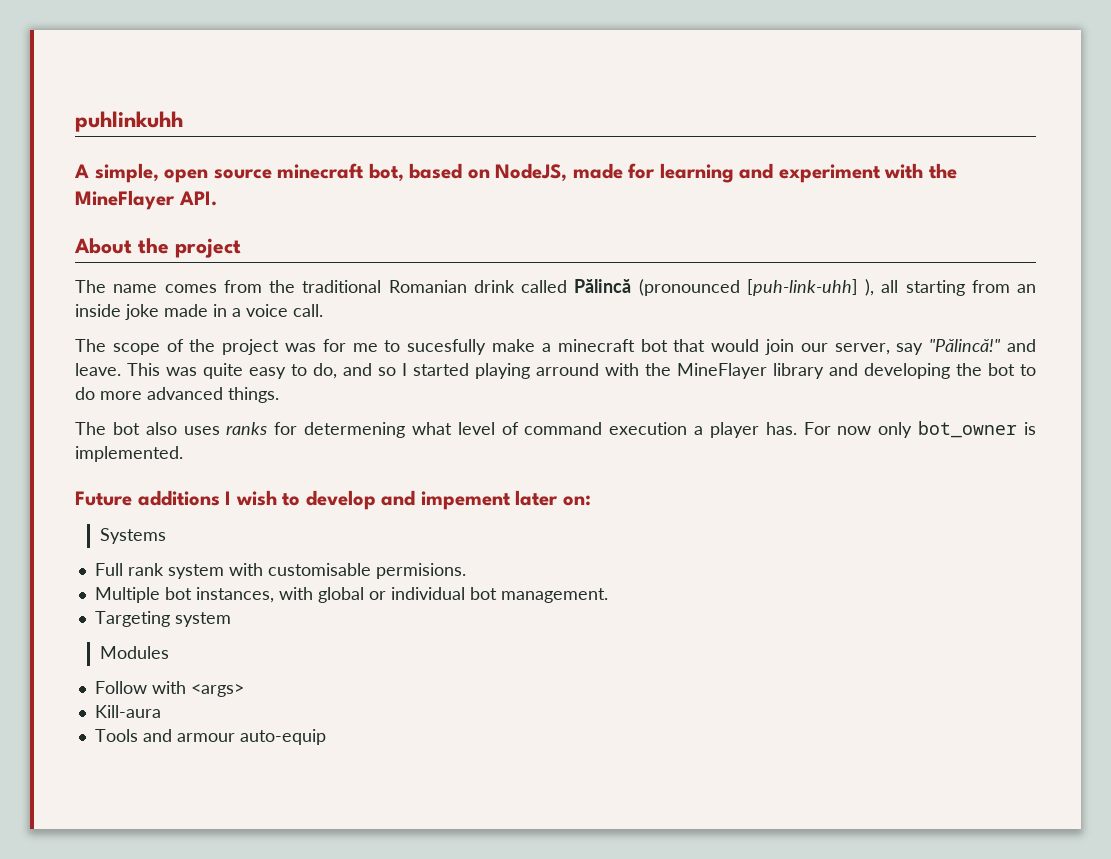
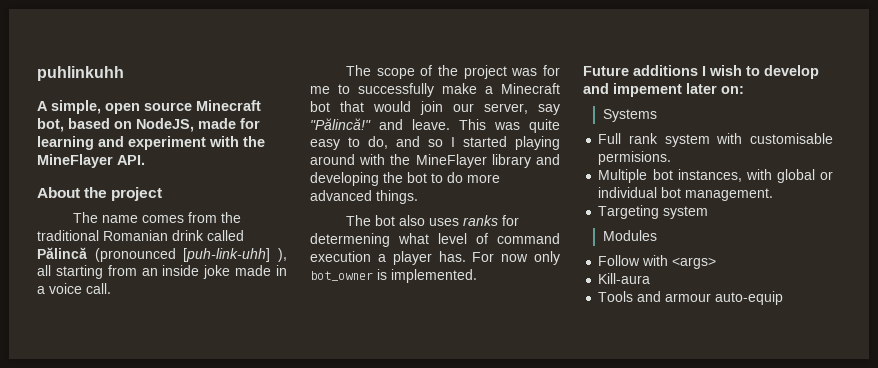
[277,163,365,179] minecraft -> [196,100,261,111] Minecraft
[407,339,487,355] sucesfully -> [358,83,434,97] successfully
[557,339,635,352] minecraft -> [501,83,560,94] Minecraft
[536,363,599,376] arround -> [310,154,355,165] around

